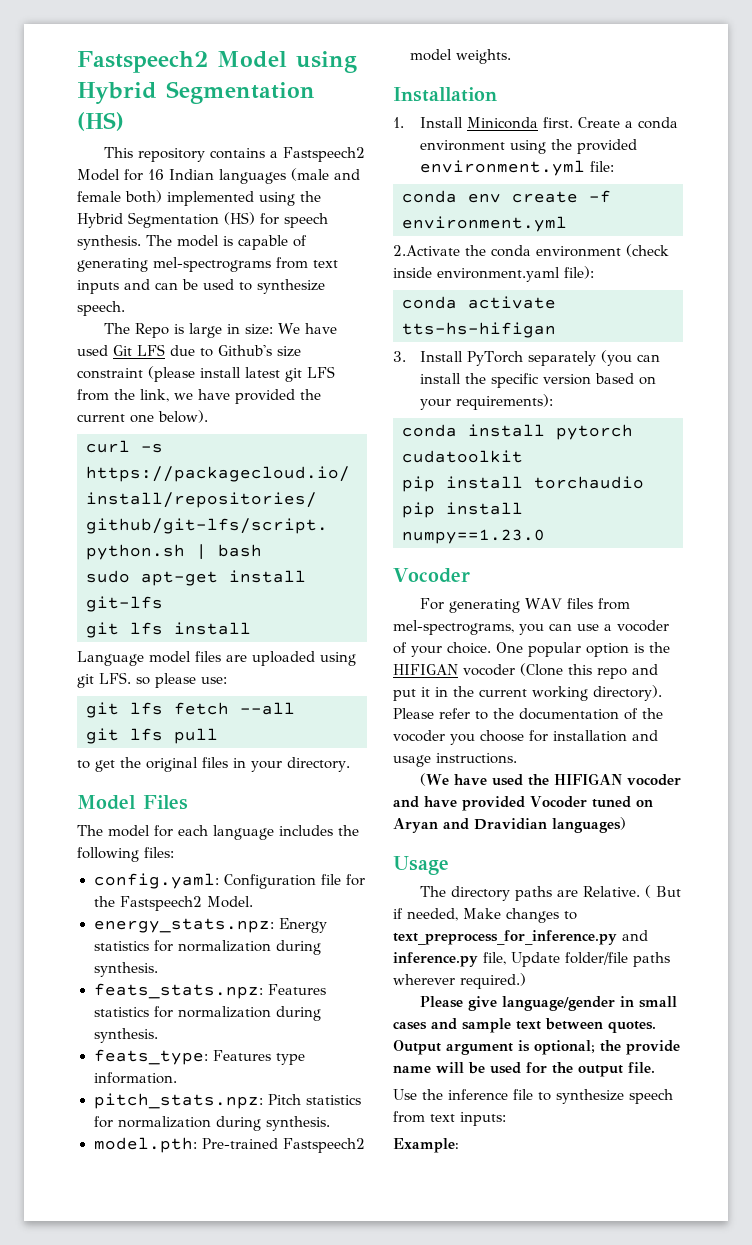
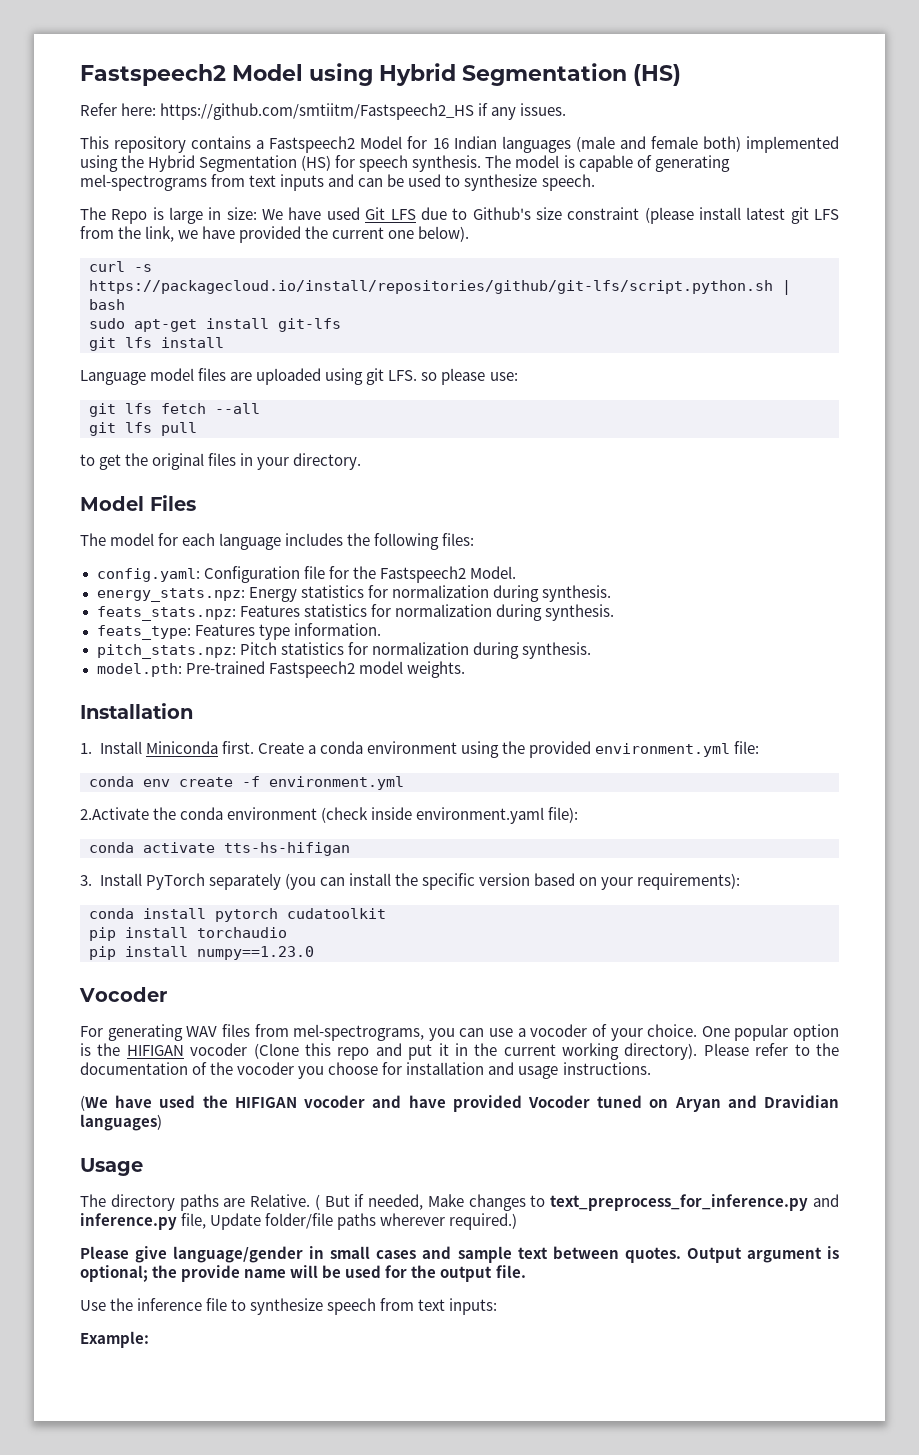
(124, 121) none -> [80,103,567,120] // Refer here: https://github.com/smtiitm/Fastspeech2_HS if any issues.

